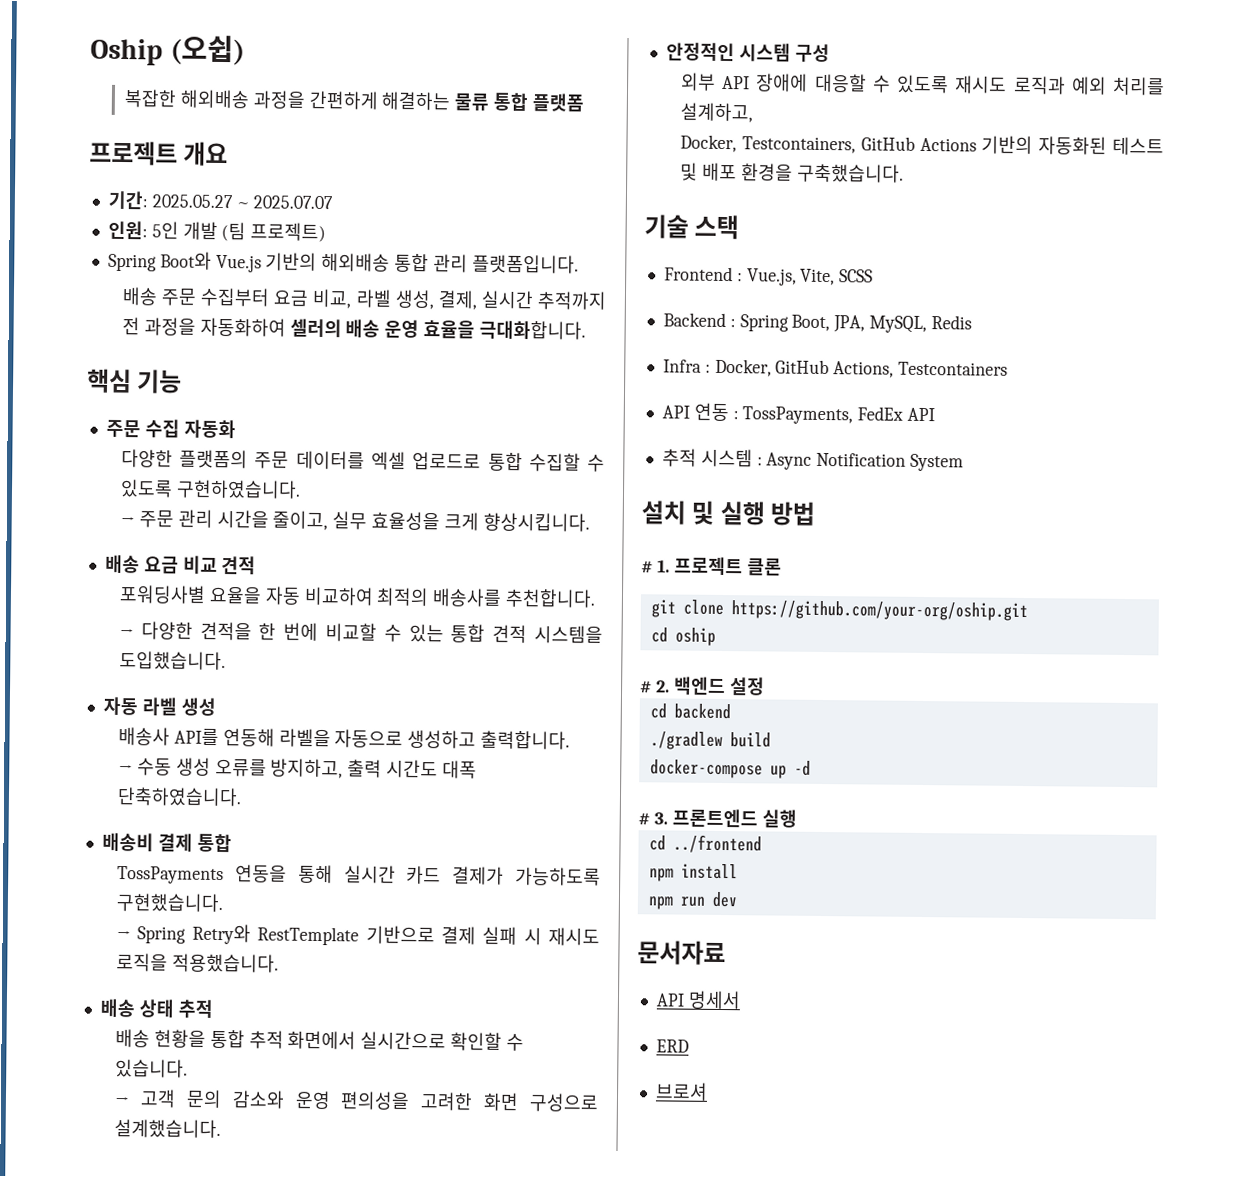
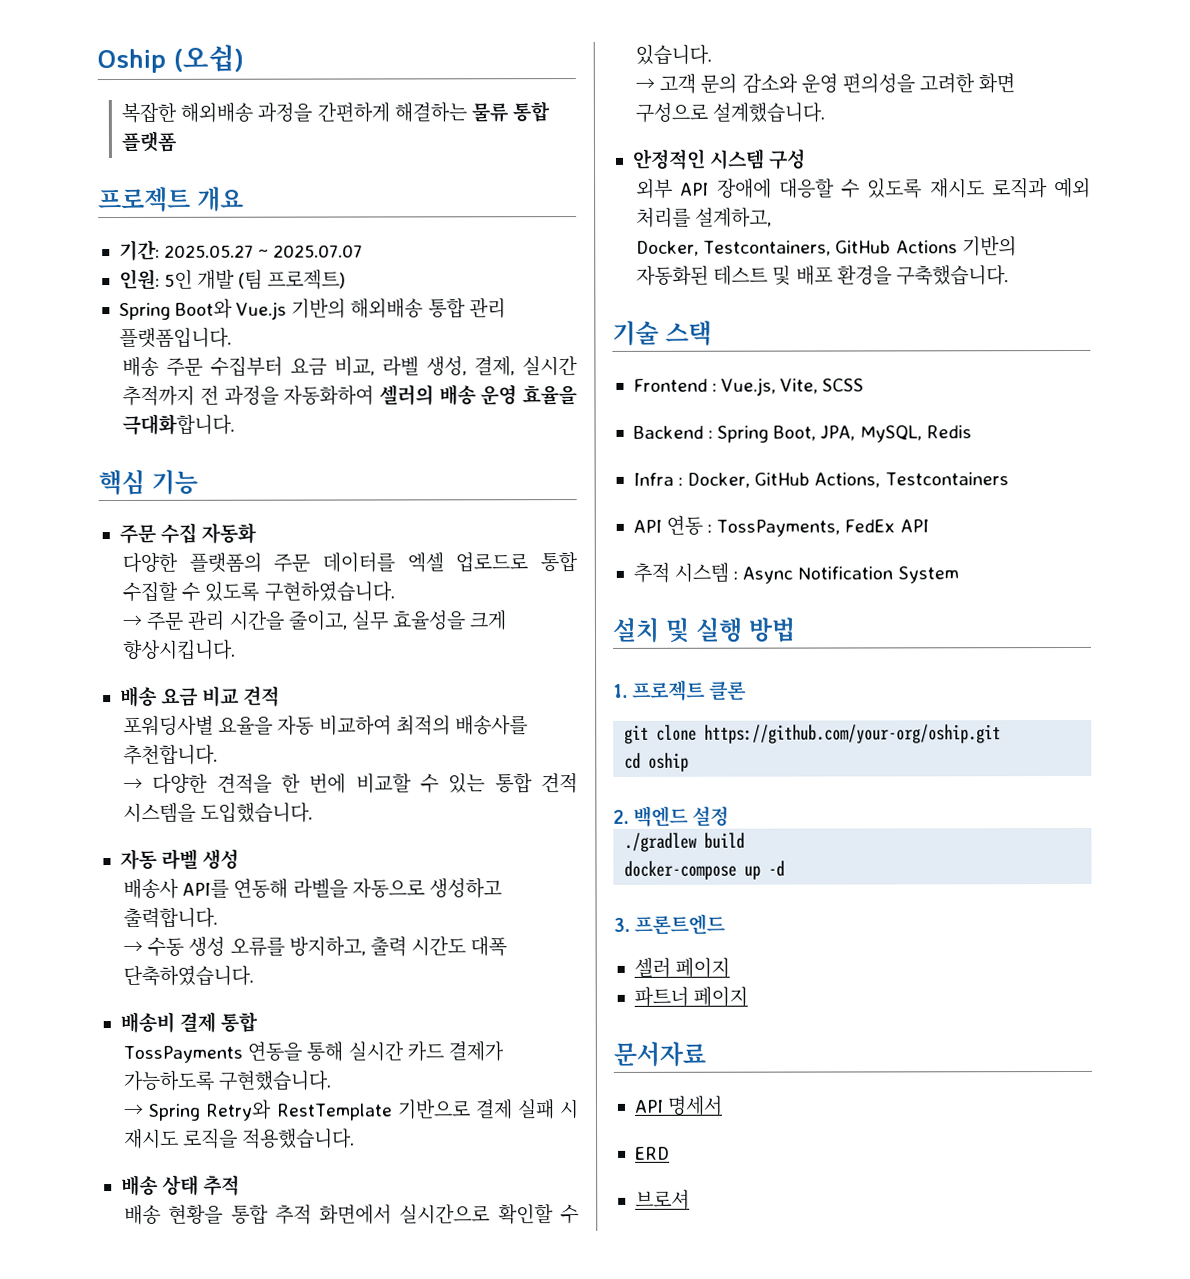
[641,561,653,574] # -> (796, 630) none
[640,681,652,694] # -> (690, 762) none
[649,703,731,720] // cd backend -> (730, 815) none
[638,813,650,826] # -> (786, 868) none
[761,809,797,828] [648,834,762,854] [648,863,738,882] [647,891,738,910] 실행 // cd ../frontend // npm install // npm run dev -> [633,957,731,978] [633,986,749,1007] // 셀러 페이지 // 파트너 페이지

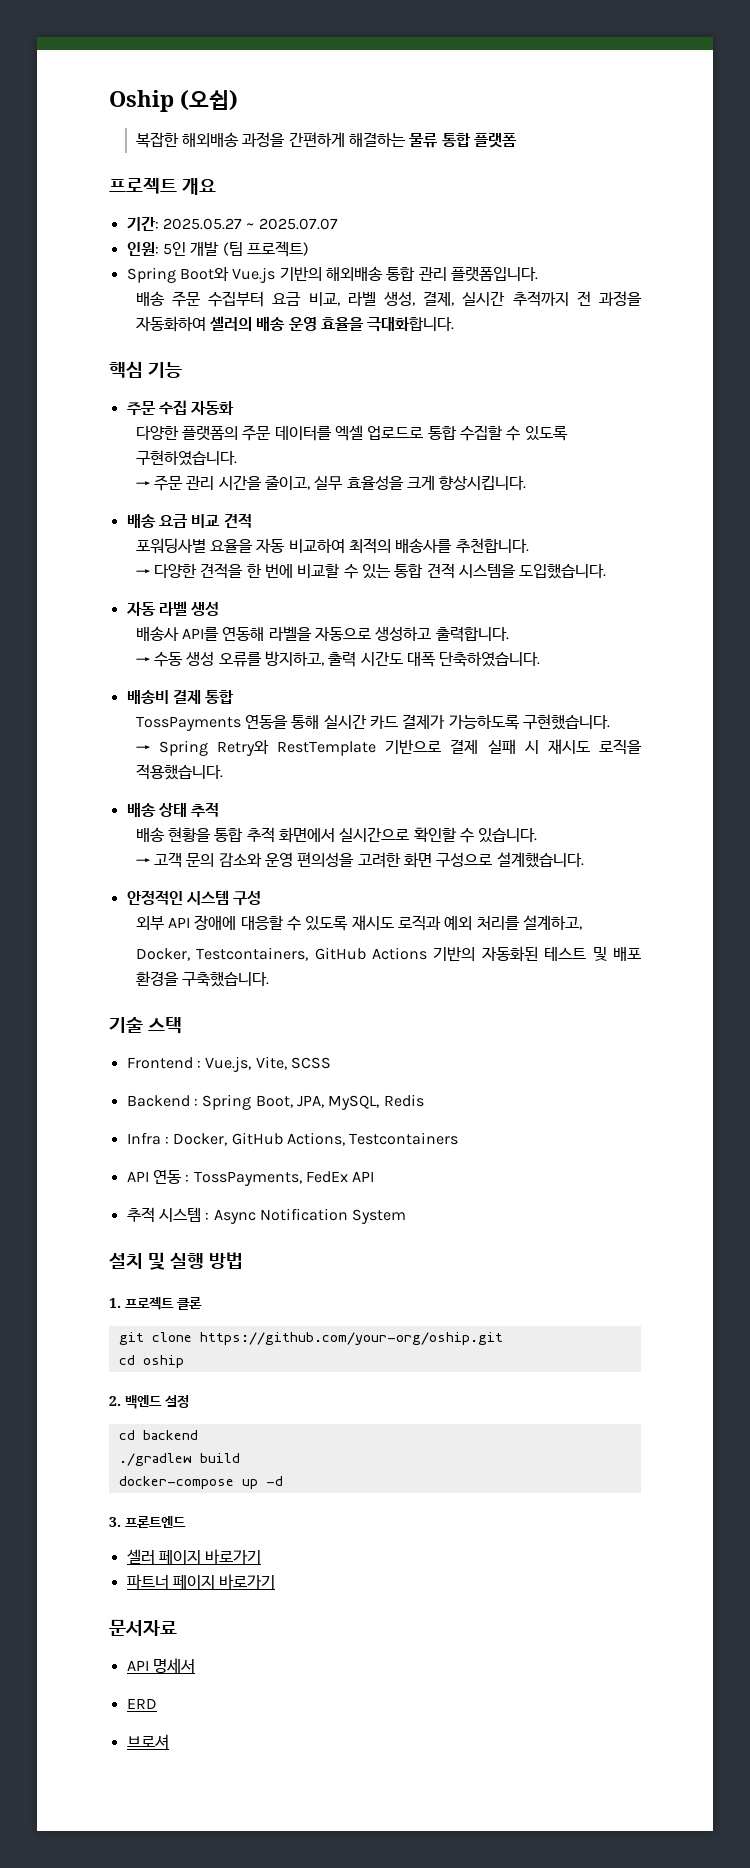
(730, 815) none -> [118,1430,198,1440] // cd backend
(731, 967) none -> [205,1549,262,1564] 바로가기
(749, 996) none -> [219,1574,276,1589] 바로가기

